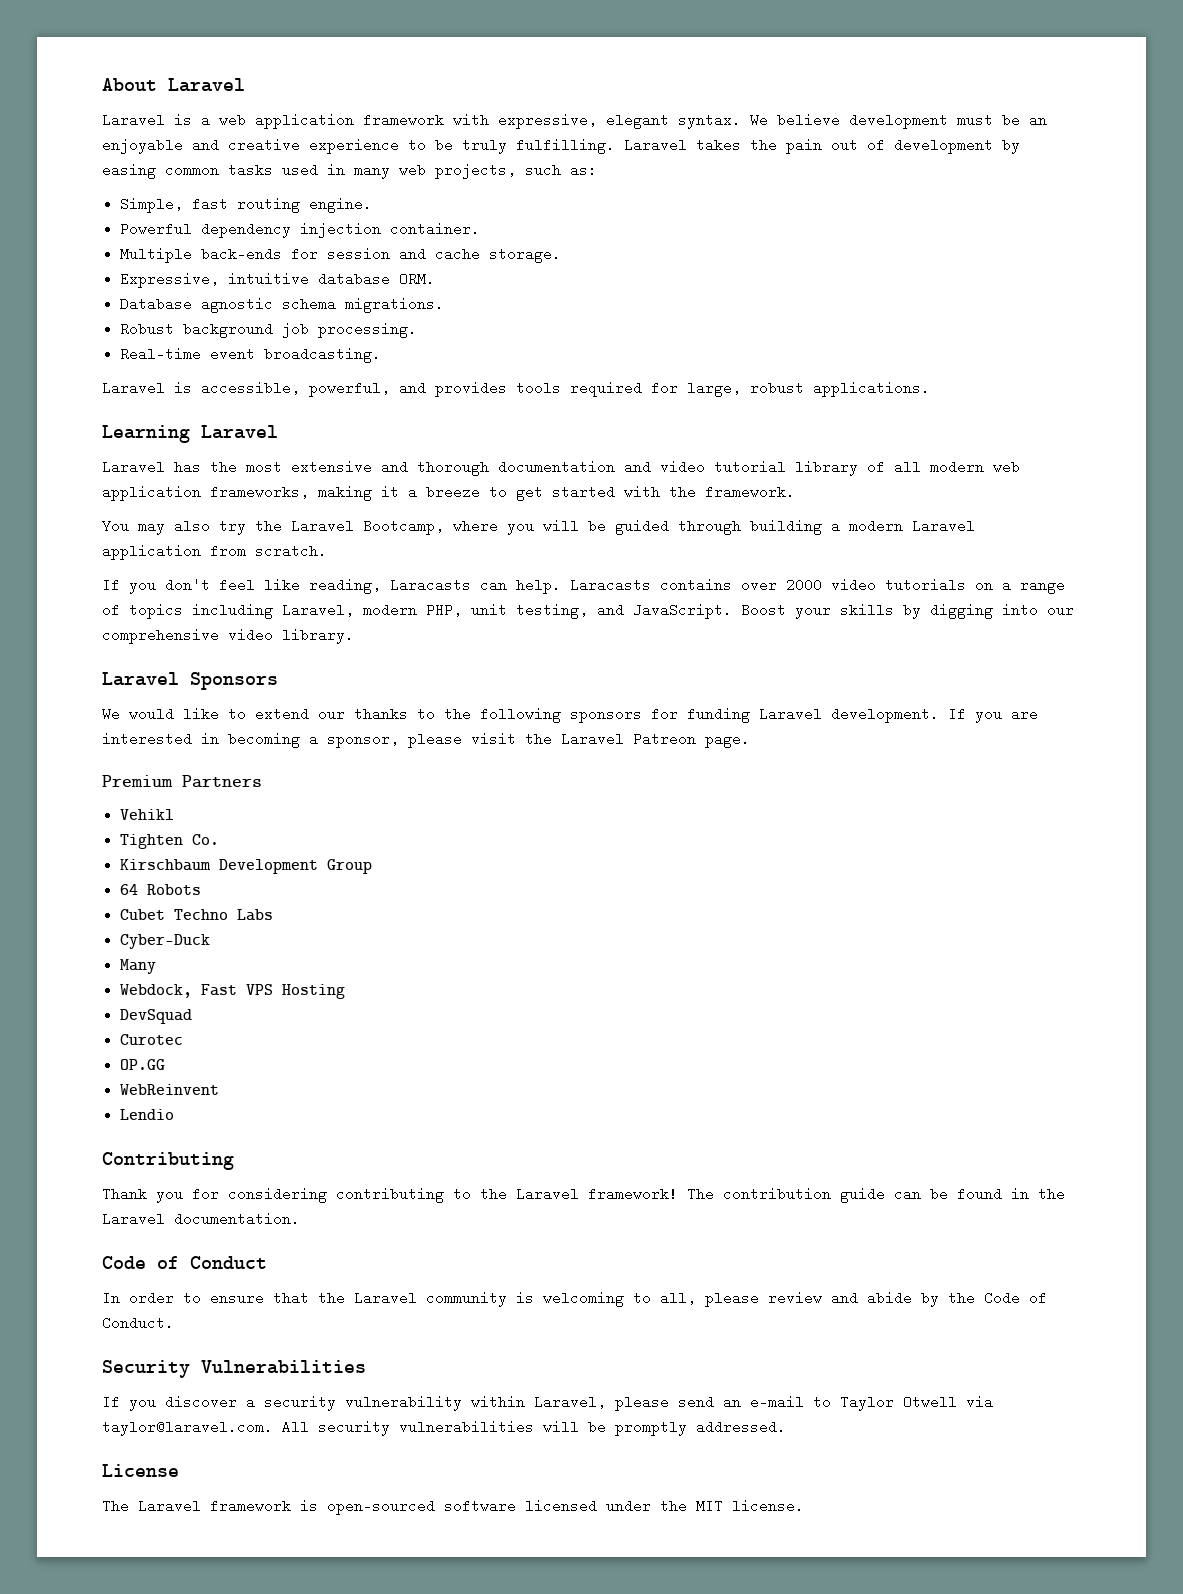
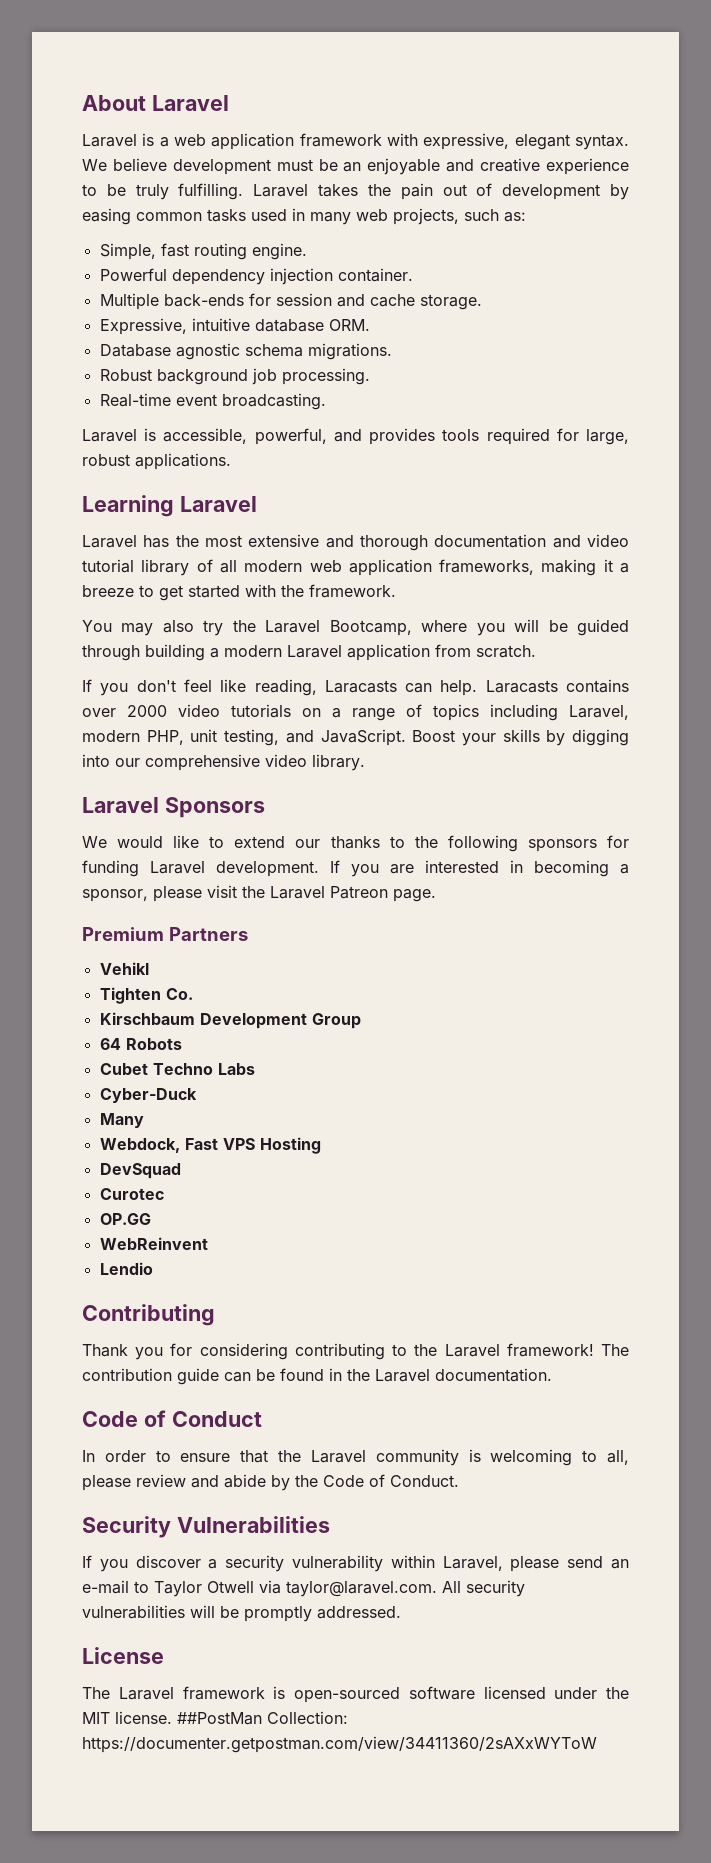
(804, 1506) none -> [177,1711,348,1725] [82,1736,597,1753] ##PostMan Collection: https://documenter.getpostman.com/view/34411360/2sAXxWYToW

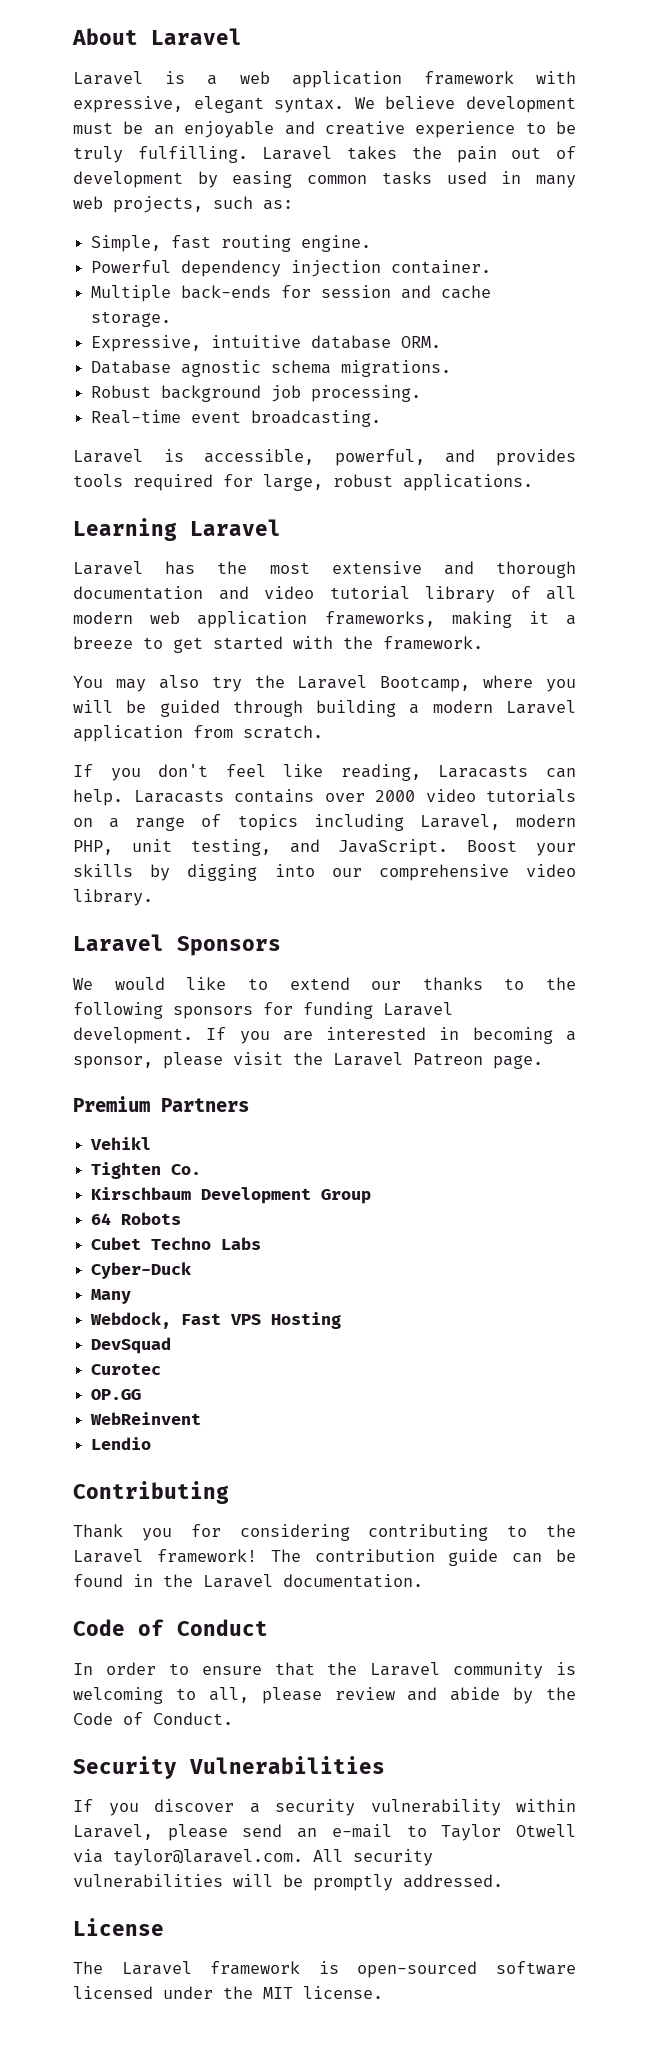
[177,1711,348,1725] [82,1736,597,1753] ##PostMan Collection: https://documenter.getpostman.com/view/34411360/2sAXxWYToW -> (383, 1992) none

